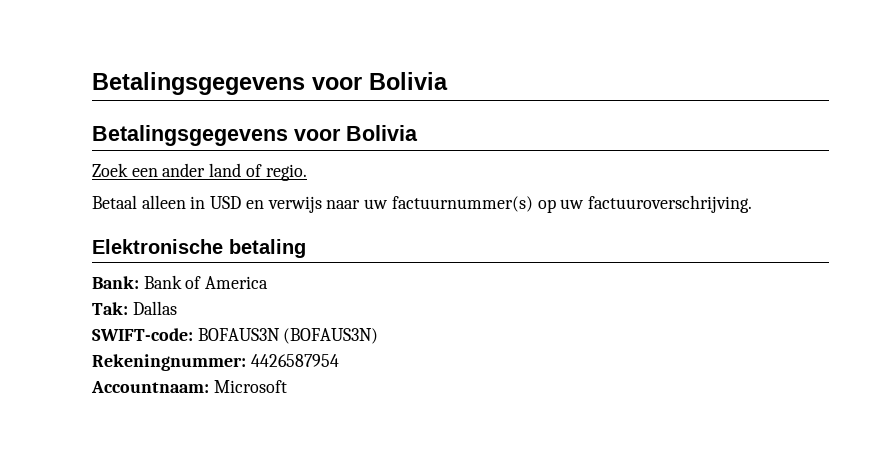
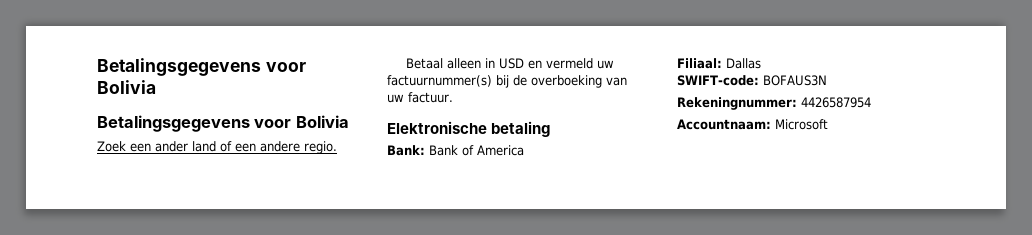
(262, 170) none -> [235,141,300,152] een andere
[267,195,752,213] verwijs naar uw factuurnummer(s) op uw factuuroverschrijving. -> [546,58,615,69] [387,75,627,88] [387,92,453,103] vermeld uw factuurnummer(s) bij de overboeking van uw factuur.
[92,302,128,315] Tak: -> [677,58,722,69] Filiaal:
[283,328,379,344] (BOFAUS3N) -> (827, 80) none

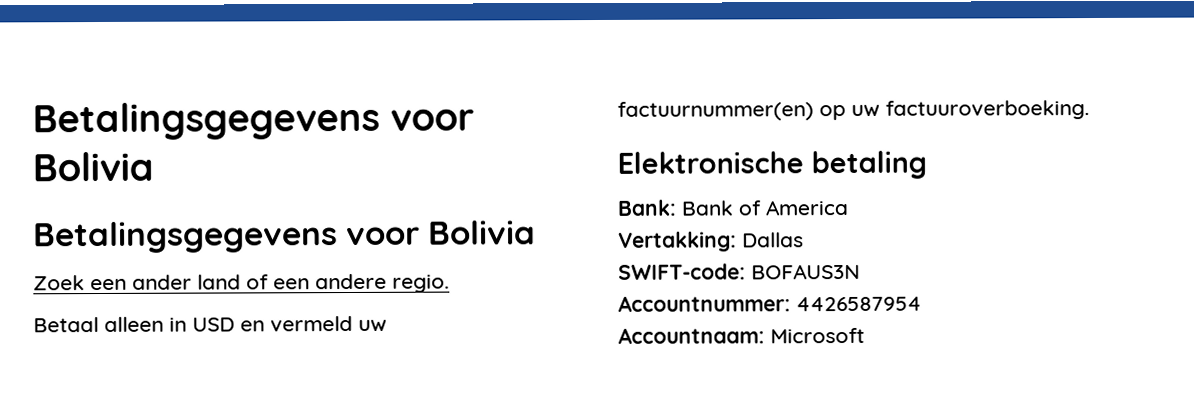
[387,75,627,88] [387,92,453,103] factuurnummer(s) bij de overboeking van uw factuur. -> [617,100,1090,121] factuurnummer(en) op uw factuuroverboeking.
[677,58,722,69] Filiaal: -> [618,231,737,252] Vertakking:
[677,97,797,110] Rekeningnummer: -> [618,295,791,312] Accountnummer:

